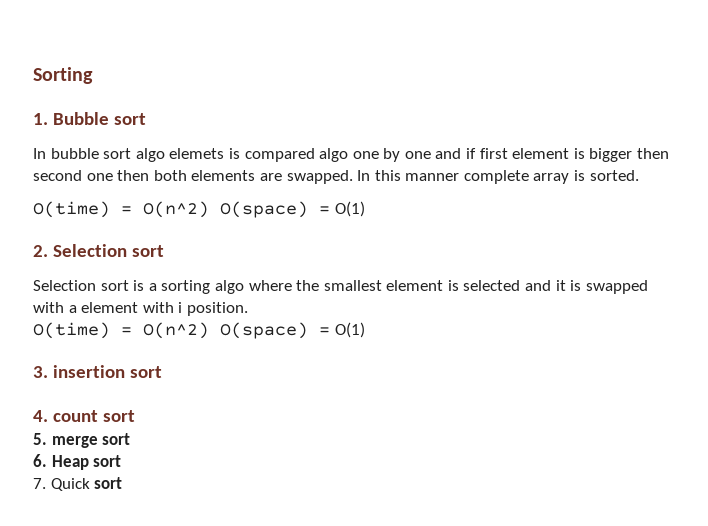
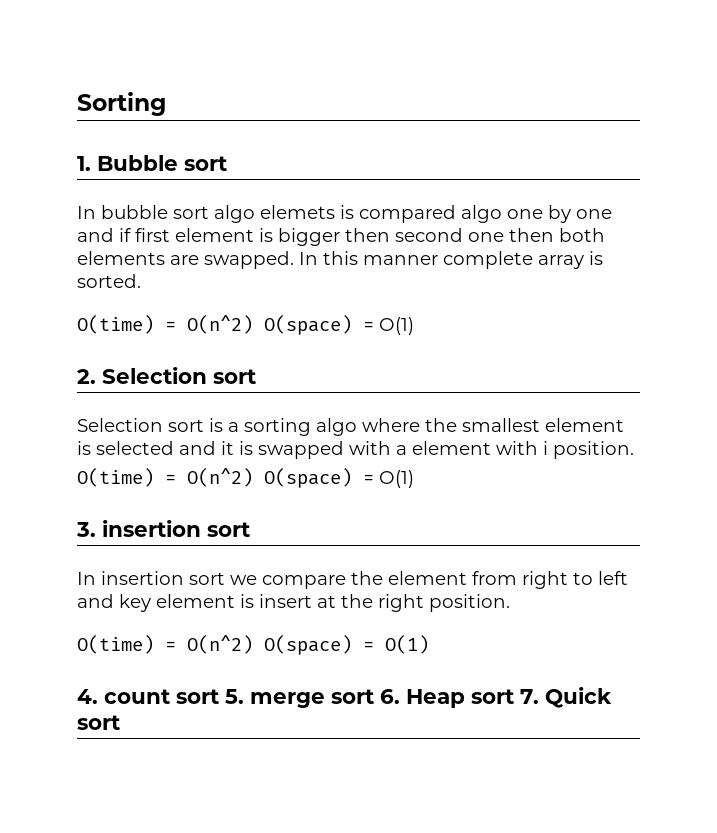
(162, 372) none -> [77,571,628,589] [77,594,510,612] [77,635,429,655] // In insertion sort we compare the element from right to left and key element is insert at the right position. // O(time) = O(n^2) O(space) = O(1)
(135, 416) // -> (219, 696) none
(131, 439) // -> (374, 696) none
(122, 461) // -> (514, 696) none

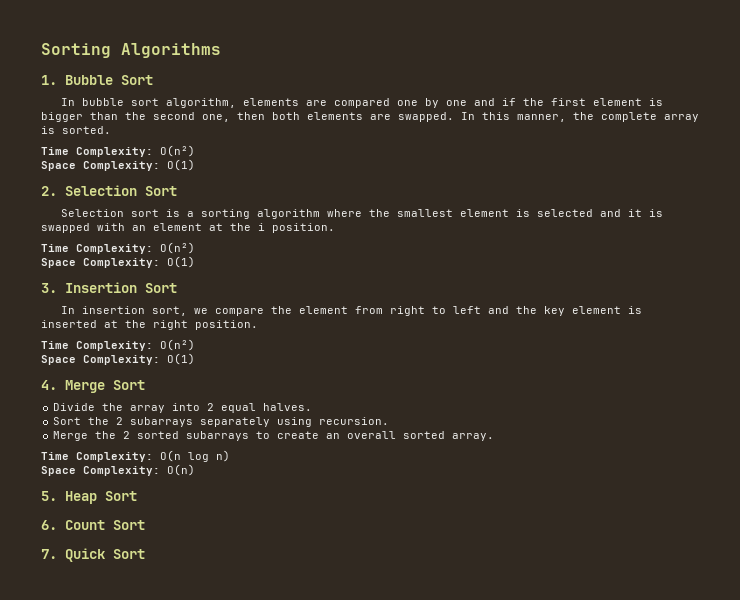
(166, 104) none -> [121,43,221,58] Algorithms
[184,156,227,171] sort -> [121,75,153,85] Sort
[214,205,502,223] algo elemets is compared algo -> [166,98,391,108] algorithm, elements are compared
(131, 235) none -> [523,98,545,106] the
[345,228,504,242] then second one -> [90,112,230,122] than the second one,
[363,255,438,265] manner -> [517,112,594,122] manner, the
[77,315,374,335] O(time) = O(n^2) O(space) = -> [41,145,195,157] [41,161,160,171] Time Complexity: O(n²) // Space Complexity:
[213,369,256,384] sort -> [145,186,177,196] Sort
[316,418,357,436] algo -> [257,209,321,219] algorithm
[396,441,634,459] [77,468,374,488] a element with i position. // O(time) = O(n^2) O(space) = -> [132,223,335,233] [41,242,195,254] [41,258,160,268] an element at the i position. // Time Complexity: O(n²) // Space Complexity:
[102,520,250,537] insertion sort -> [65,282,177,293] Insertion Sort
[189,572,225,585] sort -> [152,306,188,316] sort,
(114, 601) none -> [516,306,538,314] the
[259,594,312,608] insert -> [41,320,97,328] inserted
[77,635,429,655] [77,689,514,708] O(time) = O(n^2) O(space) = O(1) // 4. count sort 5. merge sort 6. Heap sort -> [41,339,195,351] [41,353,195,365] [41,380,145,393] [53,403,313,413] [53,417,390,427] [53,431,495,441] [41,450,230,462] [41,464,195,476] [41,491,137,504] [41,520,145,530] Time Complexity: O(n²) // Space Complexity: O(1) // 4. Merge Sort // Divide the array into 2 equal halves. // Sort the 2 subarrays separately using recursion. // Merge the 2 sorted subarrays to create an overall sorted array. // Time Complexity: O(n log n) // Space Complexity: O(n) // 5. Heap Sort // 6. Count Sort //
[77,715,120,730] sort -> [113,549,145,559] Sort

